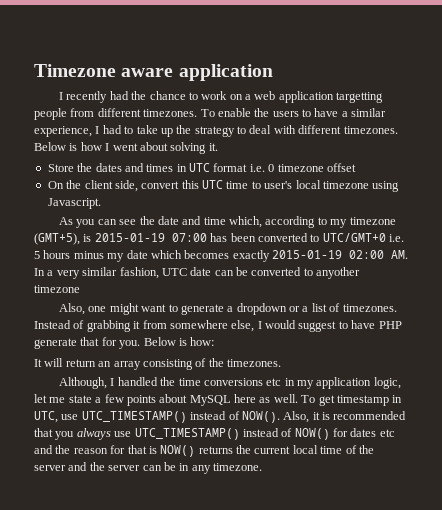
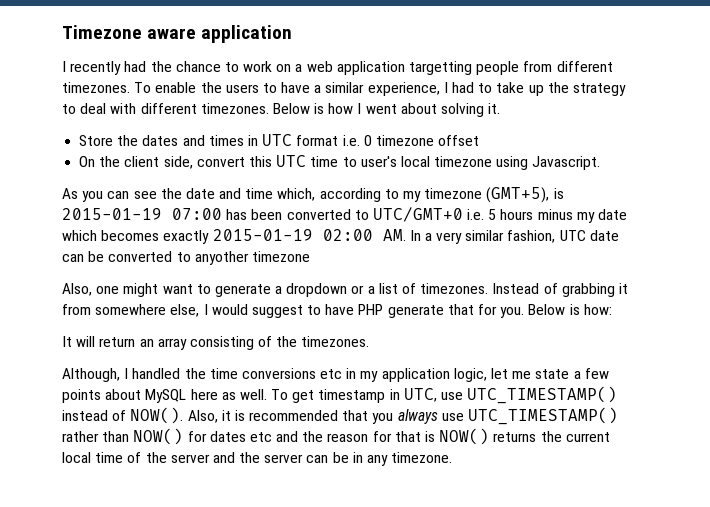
[242,428,293,437] instead of -> [62,431,130,442] rather than

